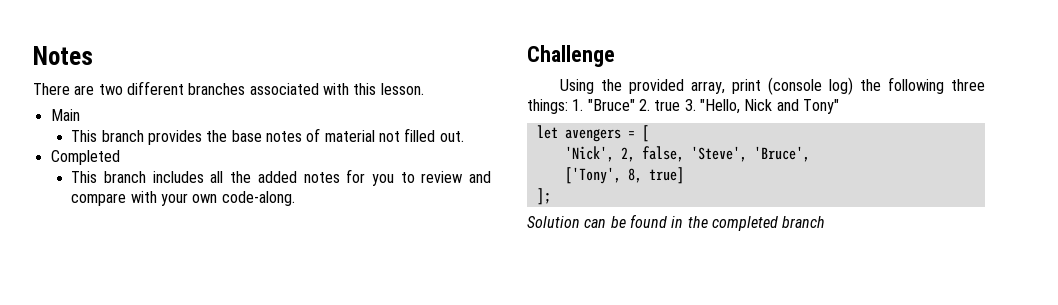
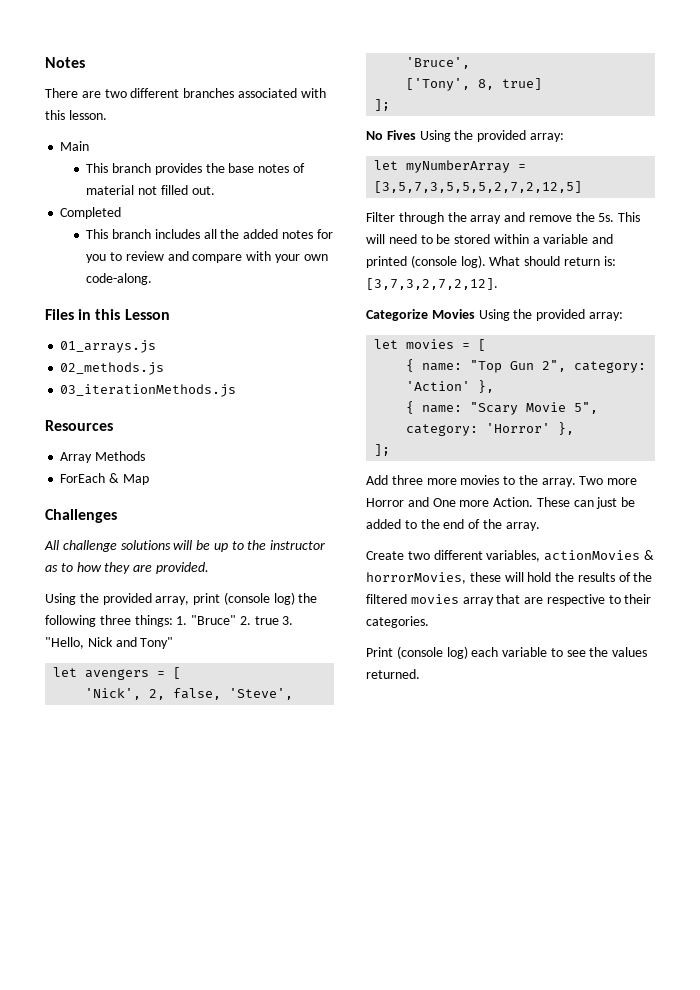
[527,45,615,67] Challenge -> [45,309,170,320] [60,340,157,353] [60,362,165,375] [60,384,237,397] [45,420,113,431] [60,451,146,463] [60,473,149,485] [45,509,117,523] [44,540,326,552] [45,562,209,574] Files in this Lesson // 01_arrays.js // 02_methods.js // 03_iterationMethods.js // Resources // Array Methods // ForEach & Map // Challenges // All challenge solutions will be up to the instructor as to how they are provided.
[527,214,826,231] Solution can be found in the completed branch -> [366,130,564,142] [374,160,527,173] [374,181,583,193] [366,212,641,224] [366,234,614,244] [366,255,616,268] [366,278,498,290] [366,309,623,321] [374,339,487,351] [406,359,647,373] [406,380,495,393] [406,401,599,415] [406,422,575,436] [374,444,391,456] [366,475,638,487] [366,497,636,509] [366,519,540,531] [366,550,654,562] [366,572,653,584] [366,594,652,606] [366,616,429,628] [366,646,648,659] [366,669,420,679] No Fives Using the provided array: // let myNumberArray = [3,5,7,3,5,5,5,2,7,2,12,5] // Filter through the array and remove the 5s. This will need to be stored within a variable and printed (console log). What should return is: [3,7,3,2,7,2,12]. // Categorize Movies Using the provided array: // let movies = [ // { name: "Top Gun 2", category: 'Action' }, // { name: "Scary Movie 5", category: 'Horror' }, // ]; // Add three more movies to the array. Two more Horror and One more Action. These can just be added to the end of the array. // Create two different variables, actionMovies & horrorMovies, these will hold the results of the filtered movies array that are respective to their categories. // Print (console log) each variable to see the values returned.

